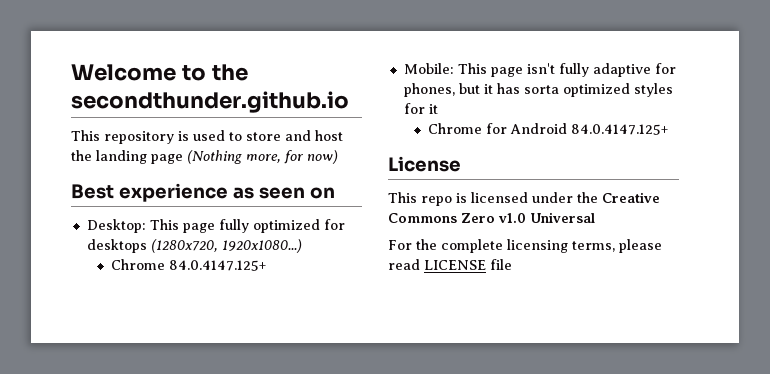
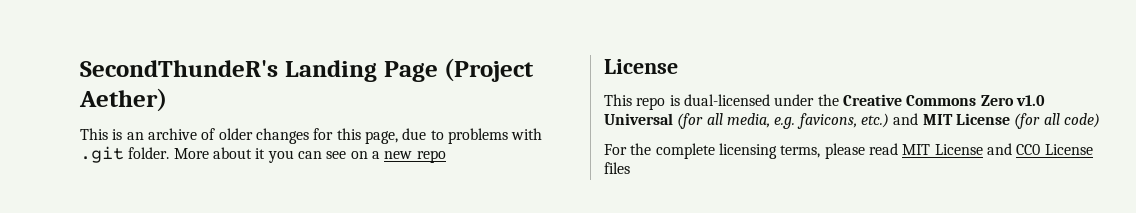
[71,64,248,81] [71,91,349,113] [71,130,343,144] [71,150,338,164] [71,183,335,202] [86,219,345,233] [86,239,302,253] [111,259,267,271] [403,63,676,77] [403,83,673,97] [403,103,438,114] [428,123,669,135] Welcome to the secondthunder.github.io // This repository is used to store and host the landing page (Nothing more, for now) // Best experience as seen on // Desktop: This page fully optimized for desktops (1280x720, 1920x1080...) // Chrome 84.0.4147.125+ // Mobile: This page isn't fully adaptive for phones, but it has sorta optimized styles for it // Chrome for Android 84.0.4147.125+ -> [80,58,535,82] [79,88,167,112] [80,128,543,144] [80,146,446,163] SecondThundeR's Landing Page (Project Aether) // This is an archive of older changes for this page, due to problems with .git folder. More about it you can see on a new repo
[471,192,528,203] licensed -> [683,94,770,106] dual-licensed
(595, 217) none -> [677,113,1100,129] (for all media, e.g. favicons, etc.) and MIT License (for all code)
[424,259,512,270] LICENSE file -> [902,143,1093,155] [604,162,630,174] MIT License and CC0 License files

